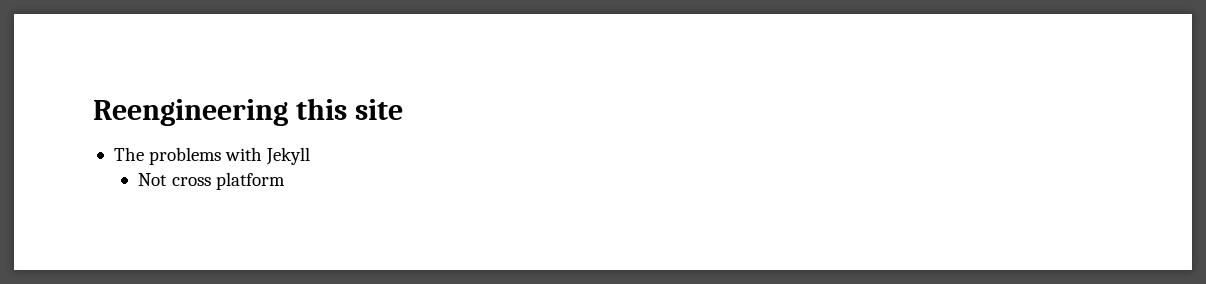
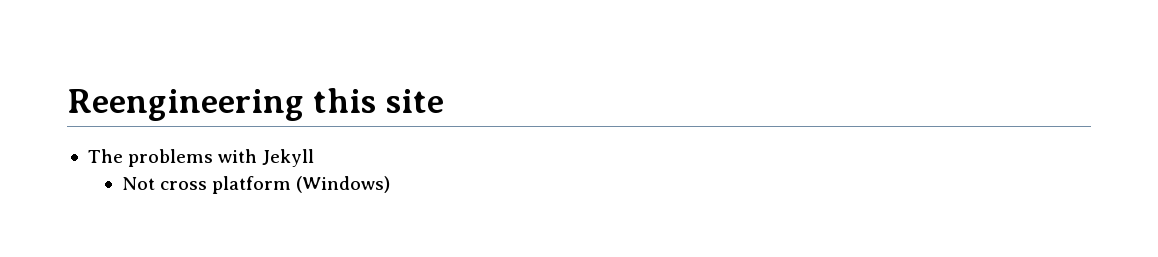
(285, 181) none -> [296,176,391,193] (Windows)

